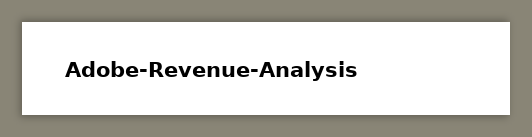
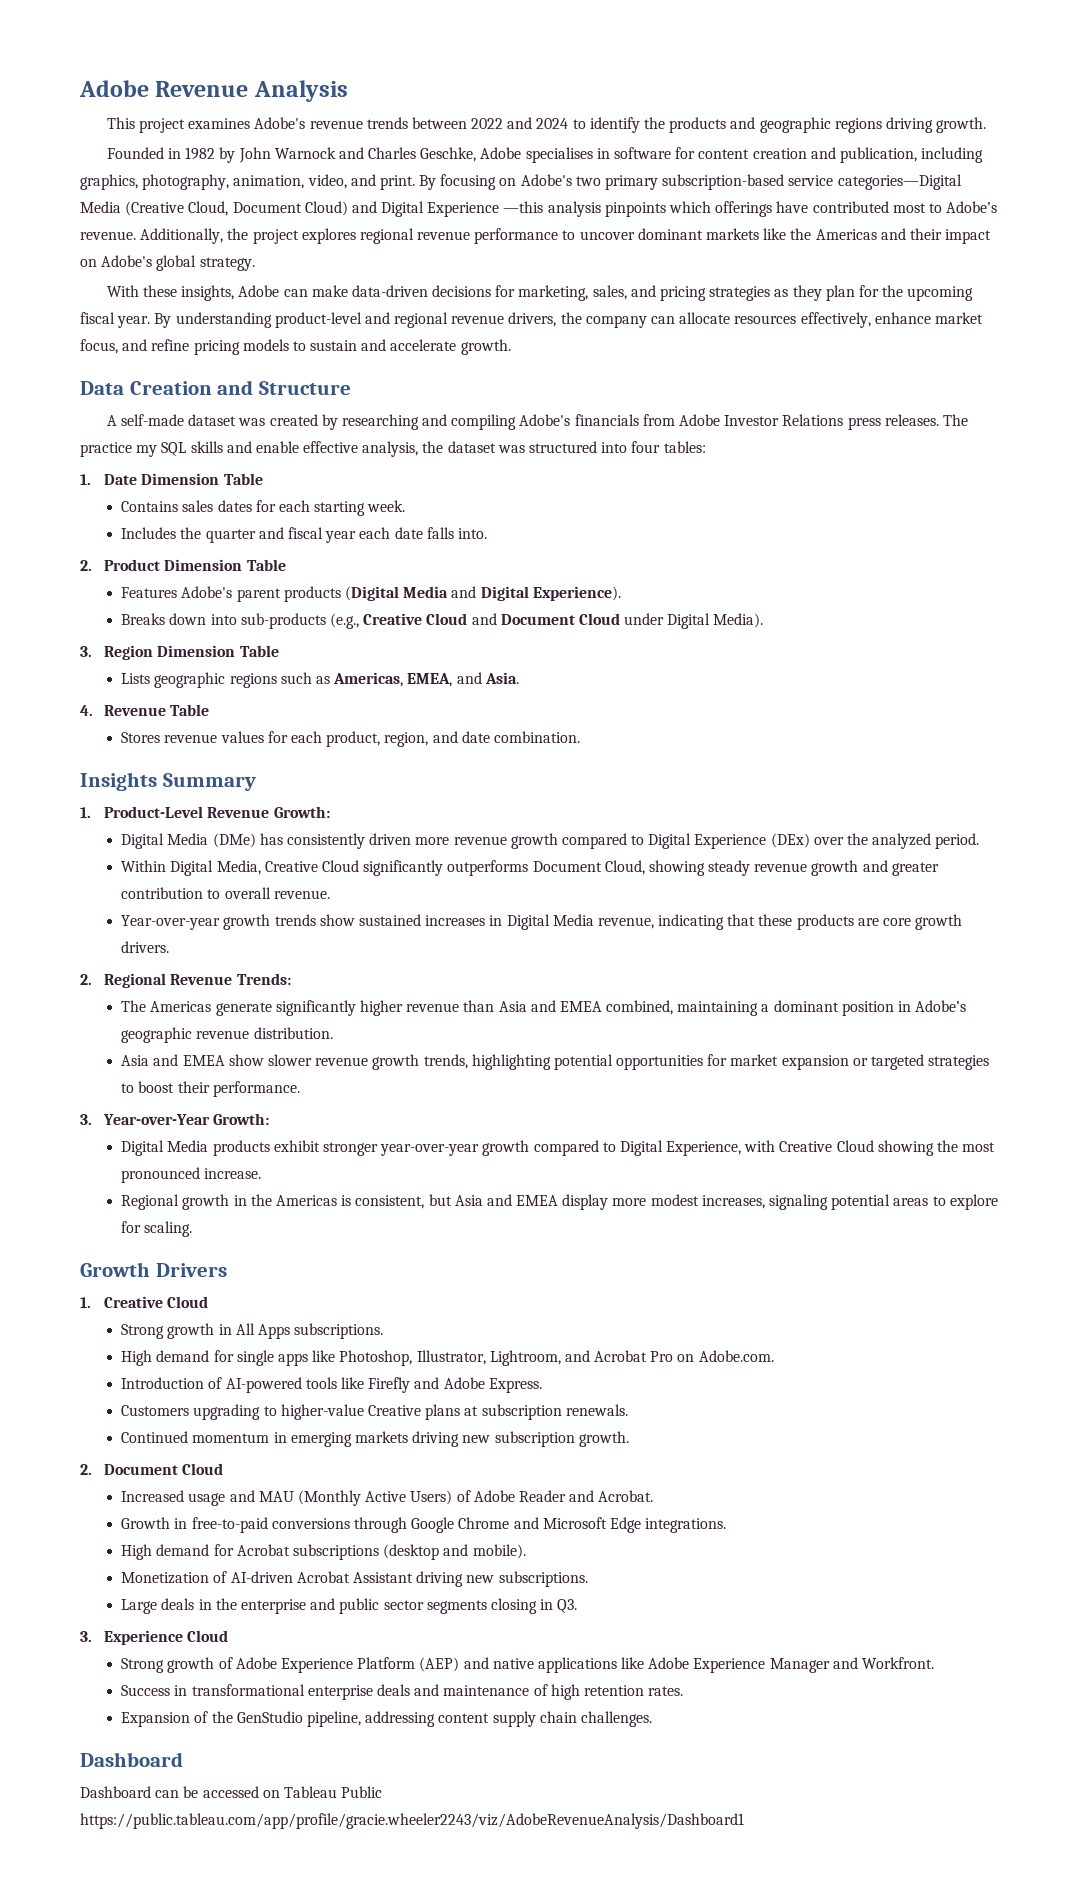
[65,61,358,81] Adobe-Revenue-Analysis -> [79,80,348,102] [106,117,987,133] [106,147,984,163] [80,174,962,190] [80,201,998,217] [80,228,992,244] [80,255,255,271] [106,285,974,301] [80,312,983,328] [80,339,511,355] [80,380,352,395] [106,414,968,430] [80,441,706,457] [80,473,263,485] [121,500,406,516] [121,527,487,543] [80,559,286,571] [121,586,621,602] [121,613,764,629] [80,645,279,660] [121,672,519,688] [80,704,210,716] [121,731,580,747] [80,772,256,791] [80,806,330,818] [121,833,980,849] [121,860,939,876] [121,887,330,899] [121,914,963,930] [121,941,170,953] [80,973,291,988] [121,1000,967,1016] [121,1027,333,1043] [121,1054,990,1070] [121,1081,300,1097] [80,1113,270,1125] [121,1140,996,1156] [121,1167,262,1183] [121,1194,998,1210] [121,1221,193,1237] [80,1262,227,1277] [80,1296,209,1308] [121,1323,384,1339] [121,1350,774,1366] [121,1377,542,1393] [121,1404,628,1420] [121,1431,629,1447] [80,1463,224,1475] [121,1490,654,1506] [121,1517,727,1533] [121,1544,526,1560] [121,1571,588,1587] [121,1598,578,1614] [80,1630,229,1645] [121,1657,934,1673] [121,1684,684,1700] [121,1711,652,1727] [80,1752,183,1767] [80,1786,383,1798] [80,1813,744,1829] Adobe Revenue Analysis // This project examines Adobe's revenue trends between 2022 and 2024 to identify the products and geographic regions driving growth. // Founded in 1982 by John Warnock and Charles Geschke, Adobe specialises in software for content creation and publication, including graphics, photography, animation, video, and print. By focusing on Adobe's two primary subscription-based service categories—Digital Media (Creative Cloud, Document Cloud) and Digital Experience —this analysis pinpoints which offerings have contributed most to Adobe’s revenue. Additionally, the project explores regional revenue performance to uncover dominant markets like the Americas and their impact on Adobe's global strategy. // With these insights, Adobe can make data-driven decisions for marketing, sales, and pricing strategies as they plan for the upcoming fiscal year. By understanding product-level and regional revenue drivers, the company can allocate resources effectively, enhance market focus, and refine pricing models to sustain and accelerate growth. // Data Creation and Structure // A self-made dataset was created by researching and compiling Adobe's financials from Adobe Investor Relations press releases. The practice my SQL skills and enable effective analysis, the dataset was structured into four tables: // 1. Date Dimension Table // Contains sales dates for each starting week. // Includes the quarter and fiscal year each date falls into. // 2. Product Dimension Table // Features Adobe's parent products (Digital Media and Digital Experience). // Breaks down into sub-products (e.g., Creative Cloud and Document Cloud under Digital Media). // 3. Region Dimension Table // Lists geographic regions such as Americas, EMEA, and Asia. // 4. Revenue Table // Stores revenue values for each product, region, and date combination. // Insights Summary // 1. Product-Level Revenue Growth: // Digital Media (DMe) has consistently driven more revenue growth compared to Digital Experience (DEx) over the analyzed period. // Within Digital Media, Creative Cloud significantly outperforms Document Cloud, showing steady revenue growth and greater contribution to overall revenue. // Year-over-year growth trends show sustained increases in Digital Media revenue, indicating that these products are core growth drivers. // 2. Regional Revenue Trends: // The Americas generate significantly higher revenue than Asia and EMEA combined, maintaining a dominant position in Adobe’s geographic revenue distribution. // Asia and EMEA show slower revenue growth trends, highlighting potential opportunities for market expansion or targeted strategies to boost their performance. // 3. Year-over-Year Growth: // Digital Media products exhibit stronger year-over-year growth compared to Digital Experience, with Creative Cloud showing the most pronounced increase. // Regional growth in the Americas is consistent, but Asia and EMEA display more modest increases, signaling potential areas to explore for scaling. // Growth Drivers // 1. Creative Cloud // Strong growth in All Apps subscriptions. // High demand for single apps like Photoshop, Illustrator, Lightroom, and Acrobat Pro on Adobe.com. // Introduction of AI-powered tools like Firefly and Adobe Express. // Customers upgrading to higher-value Creative plans at subscription renewals. // Continued momentum in emerging markets driving new subscription growth. // 2. Document Cloud // Increased usage and MAU (Monthly Active Users) of Adobe Reader and Acrobat. // Growth in free-to-paid conversions through Google Chrome and Microsoft Edge integrations. // High demand for Acrobat subscriptions (desktop and mobile). // Monetization of AI-driven Acrobat Assistant driving new subscriptions. // Large deals in the enterprise and public sector segments closing in Q3. // 3. Experience Cloud // Strong growth of Adobe Experience Platform (AEP) and native applications like Adobe Experience Manager and Workfront. // Success in transformational enterprise deals and maintenance of high retention rates. // Expansion of the GenStudio pipeline, addressing content supply chain challenges. // Dashboard // Dashboard can be accessed on Tableau Public https://public.tableau.com/app/profile/gracie.wheeler2243/viz/AdobeRevenueAnalysis/Dashboard1

